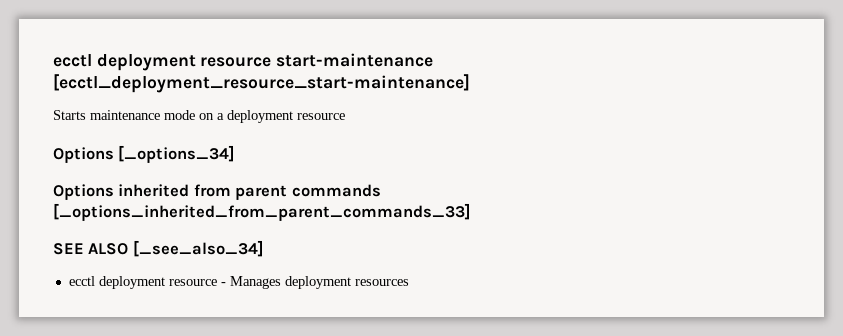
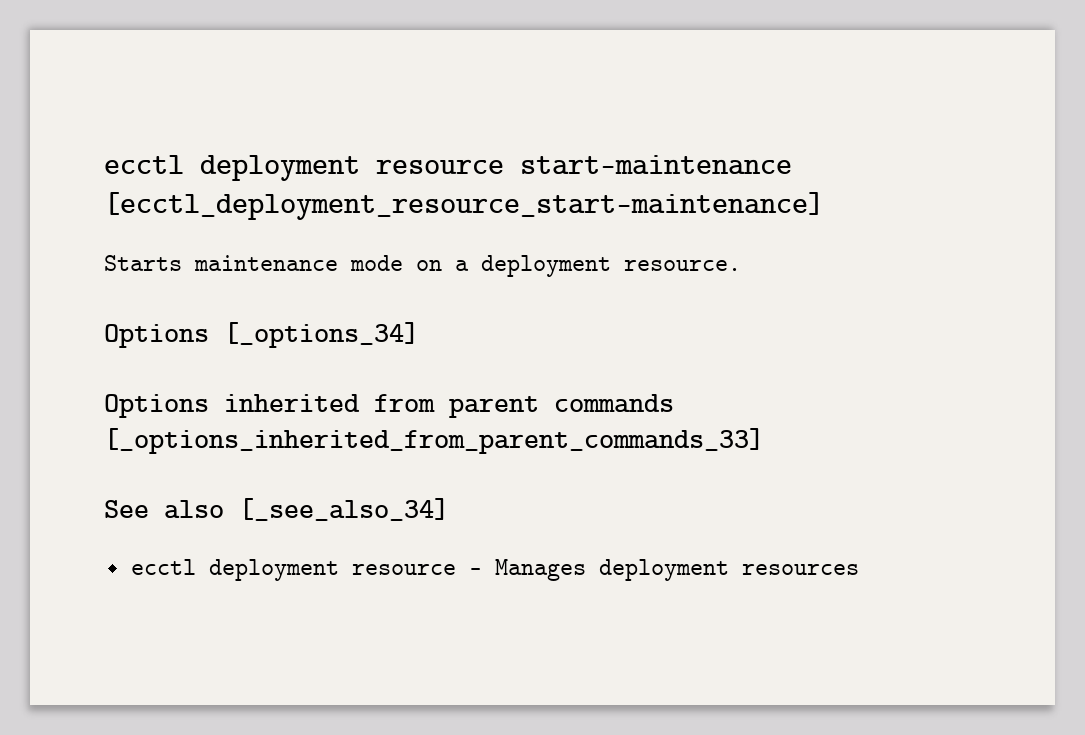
[297,113,345,120] resource -> [624,260,741,271] resource.
[53,243,129,255] SEE ALSO -> [104,500,224,519] See also

